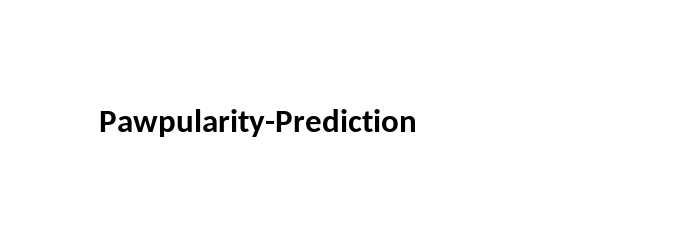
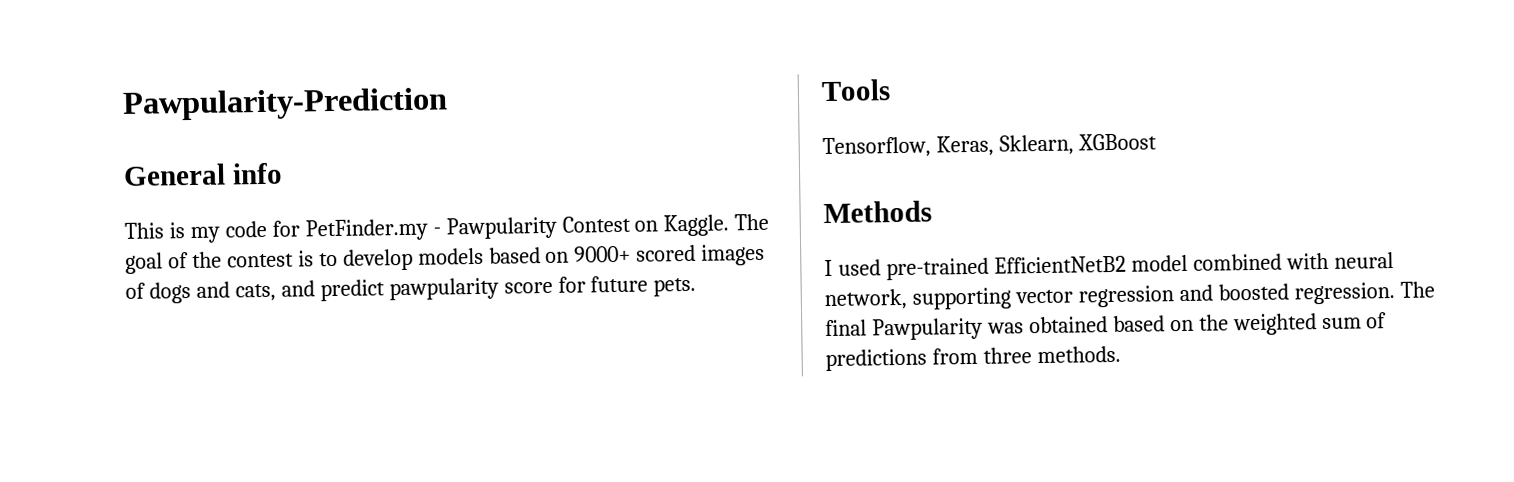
(417, 123) none -> [123,162,283,186] [124,213,770,244] [125,243,766,274] [125,275,697,304] [821,79,891,102] [822,133,1157,159] [823,200,932,224] [824,252,1394,281] [824,281,1435,311] [825,312,1388,341] [825,345,1121,372] // General info // This is my code for PetFinder.my - Pawpularity Contest on Kaggle. The goal of the contest is to develop models based on 9000+ scored images of dogs and cats, and predict pawpularity score for future pets. // Tools // Tensorflow, Keras, Sklearn, XGBoost // Methods // I used pre-trained EfficientNetB2 model combined with neural network, supporting vector regression and boosted regression. The final Pawpularity was obtained based on the weighted sum of predictions from three methods.

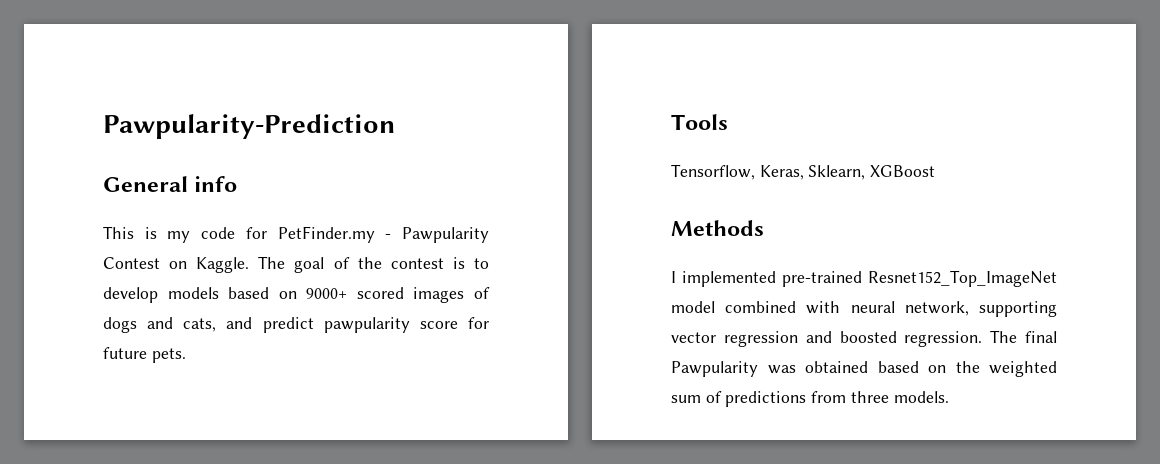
[837,255,1126,281] used pre-trained EfficientNetB2 -> [682,270,1057,287] implemented pre-trained Resnet152_Top_ImageNet
[1036,345,1121,364] methods. -> [893,391,949,403] models.

